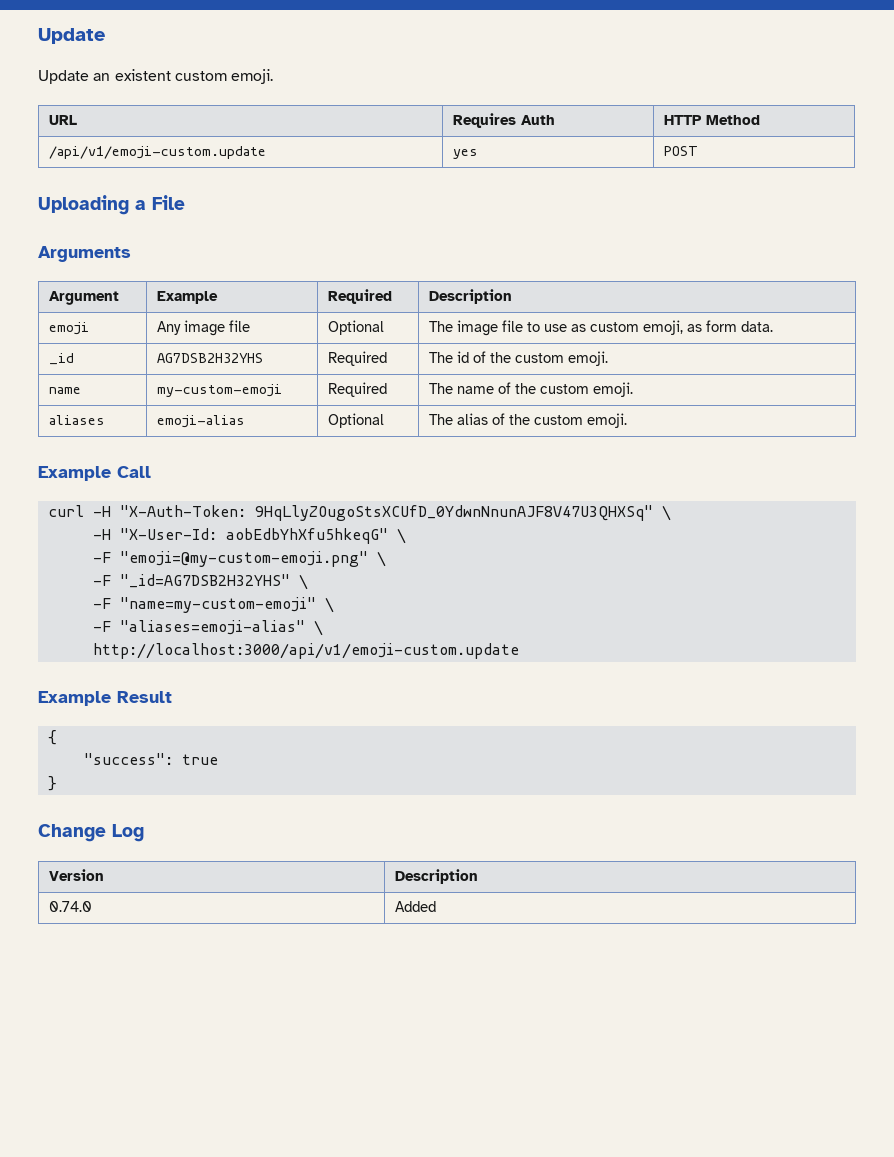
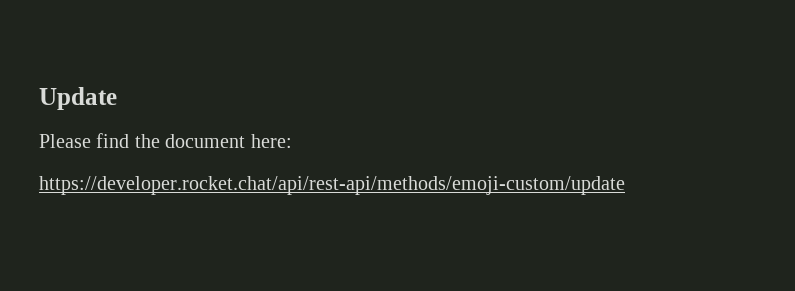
[38,69,274,84] [49,115,78,125] [453,113,556,128] [664,115,761,125] [49,146,267,159] [453,149,479,159] [664,146,699,156] [38,195,185,215] [38,246,131,262] [49,291,120,305] [157,291,219,304] [328,289,393,304] [429,289,513,304] [49,322,90,335] [157,320,251,336] [328,320,385,335] [429,320,774,336] [49,353,75,365] [157,353,264,363] [328,351,388,366] [429,351,609,366] [49,387,82,394] [157,384,283,397] [328,382,388,397] [429,382,634,397] [49,415,106,425] [157,415,246,428] [328,413,385,428] [429,413,628,428] [38,466,151,481] [47,505,671,521] [92,528,406,544] [92,551,386,567] [92,574,308,590] [92,597,334,613] [92,620,323,636] [92,643,519,659] [38,691,172,706] [47,730,57,745] [83,753,218,765] [47,776,57,791] [38,824,144,842] [49,869,105,881] [395,869,479,884] [49,901,93,912] [395,901,437,912] Update an existent custom emoji. // URL | Requires Auth | HTTP Method // /api/v1/emoji-custom.update | yes | POST // Uploading a File // Arguments // Argument | Example | Required | Description // emoji | Any image file | Optional | The image file to use as custom emoji, as form data. // _id | AG7DSB2H32YHS | Required | The id of the custom emoji. // name | my-custom-emoji | Required | The name of the custom emoji. // aliases | emoji-alias | Optional | The alias of the custom emoji. // Example Call // curl -H "X-Auth-Token: 9HqLlyZOugoStsXCUfD_0YdwnNnunAJF8V47U3QHXSq" \ // -H "X-User-Id: aobEdbYhXfu5hkeqG" \ // -F "emoji=@my-custom-emoji.png" \ // -F "_id=AG7DSB2H32YHS" \ // -F "name=my-custom-emoji" \ // -F "aliases=emoji-alias" \ // http://localhost:3000/api/v1/emoji-custom.update // Example Result // { // "success": true // } // Change Log // Version | Description // 0.74.0 | Added -> [39,133,292,148] [39,176,625,195] Please find the document here: // https://developer.rocket.chat/api/rest-api/methods/emoji-custom/update

